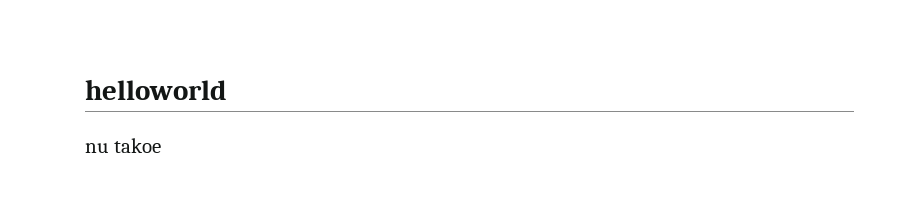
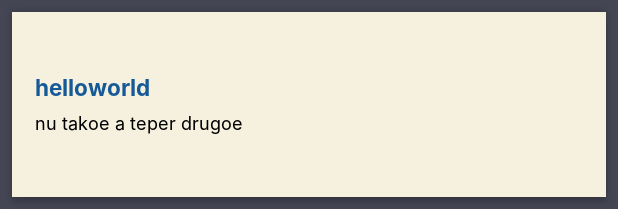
(161, 145) none -> [115,116,243,134] a teper drugoe

